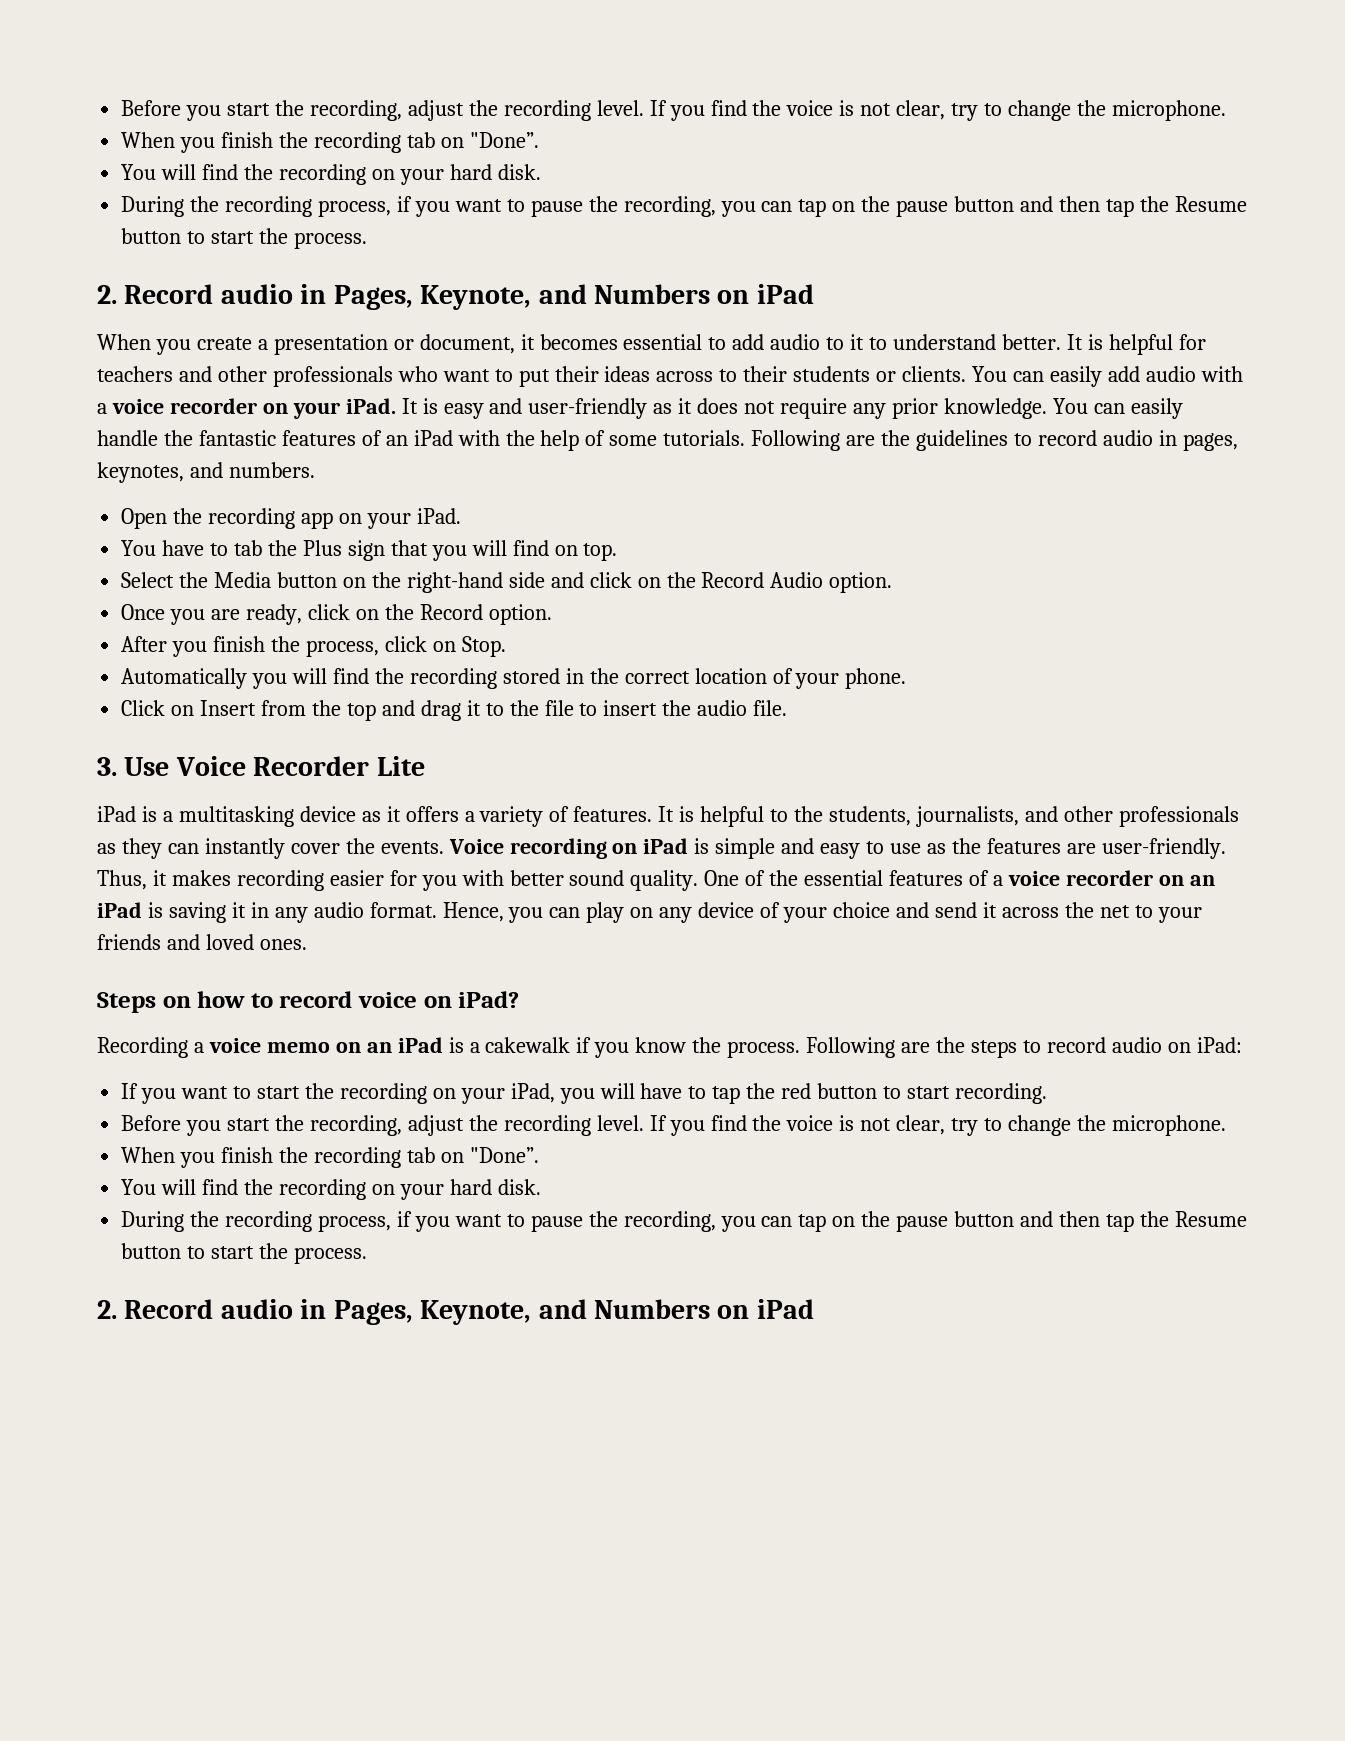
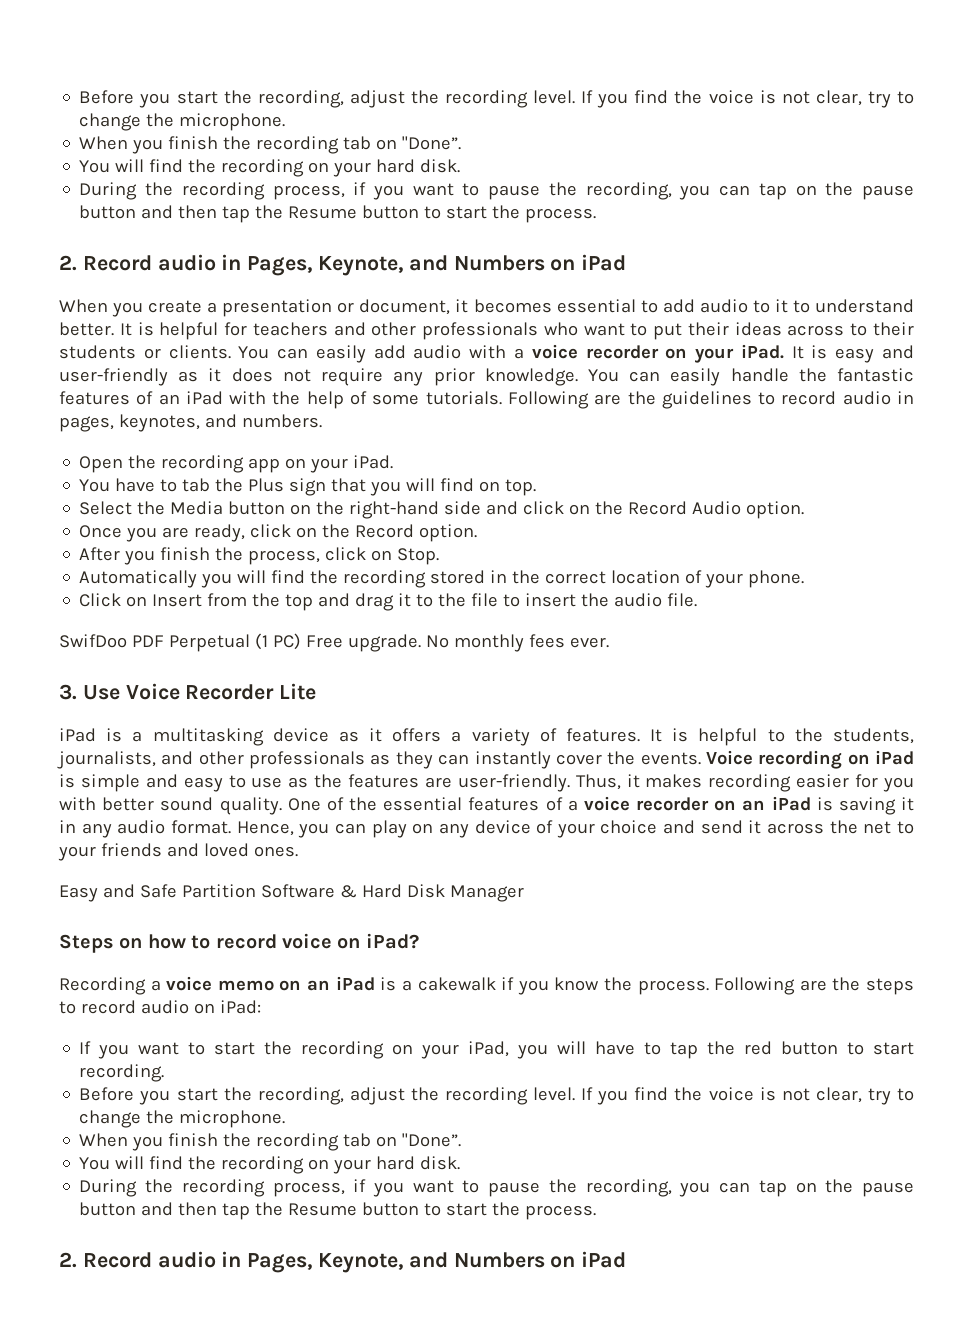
(788, 708) none -> [59,633,609,652] // SwifDoo PDF Perpetual (1 PC) Free upgrade. No monthly fees ever.
(307, 944) none -> [59,884,524,902] // Easy and Safe Partition Software & Hard Disk Manager

